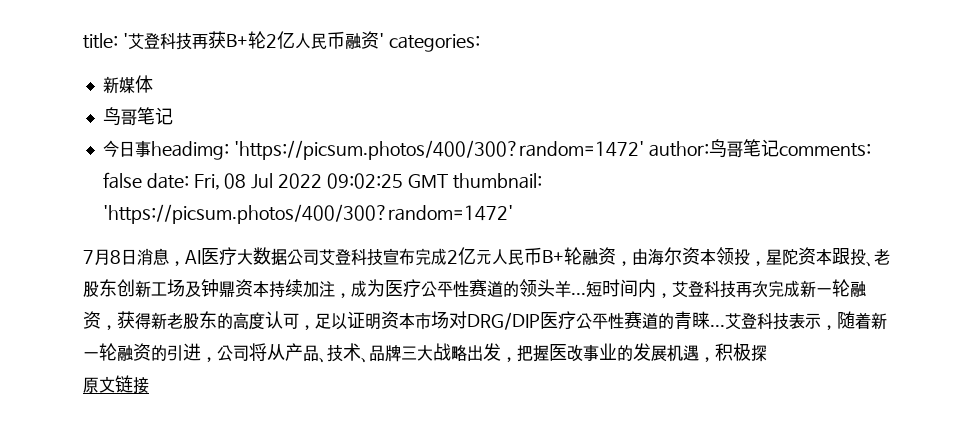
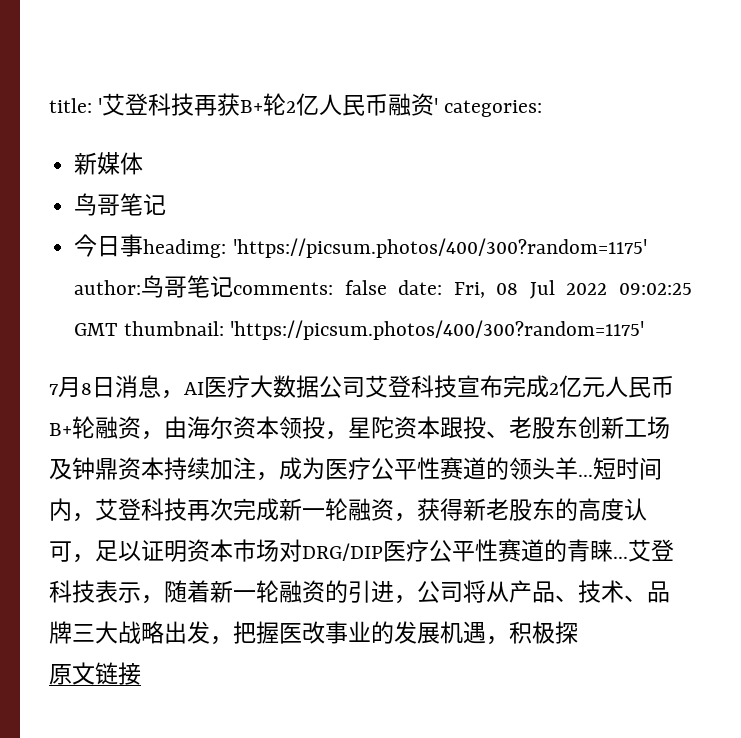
[233,140,644,160] 'https://picsum.photos/400/300?random=1472' -> [232,238,647,258] 'https://picsum.photos/400/300?random=1175'
[102,204,513,224] 'https://picsum.photos/400/300?random=1472' -> [229,320,644,340] 'https://picsum.photos/400/300?random=1175'

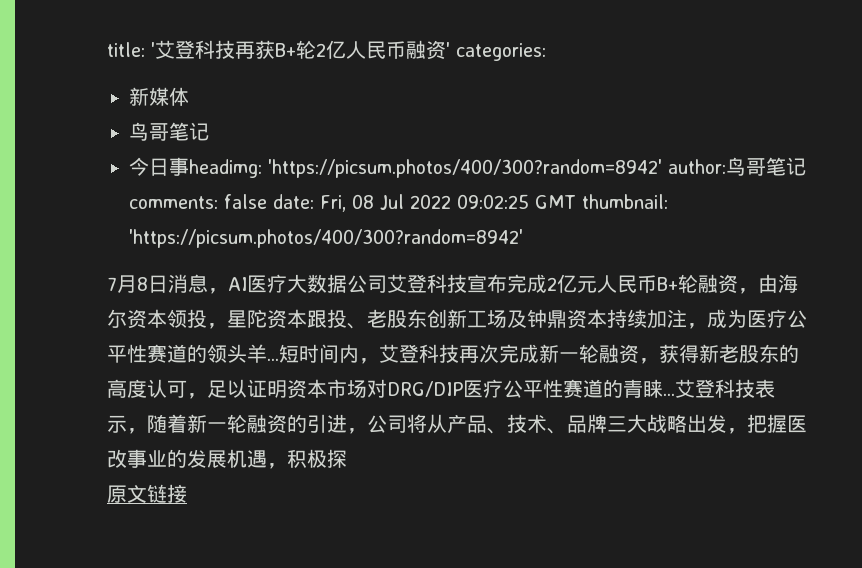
[232,238,647,258] 'https://picsum.photos/400/300?random=1175' -> [268,159,662,178] 'https://picsum.photos/400/300?random=8942'
[229,320,644,340] 'https://picsum.photos/400/300?random=1175' -> [129,229,523,248] 'https://picsum.photos/400/300?random=8942'

